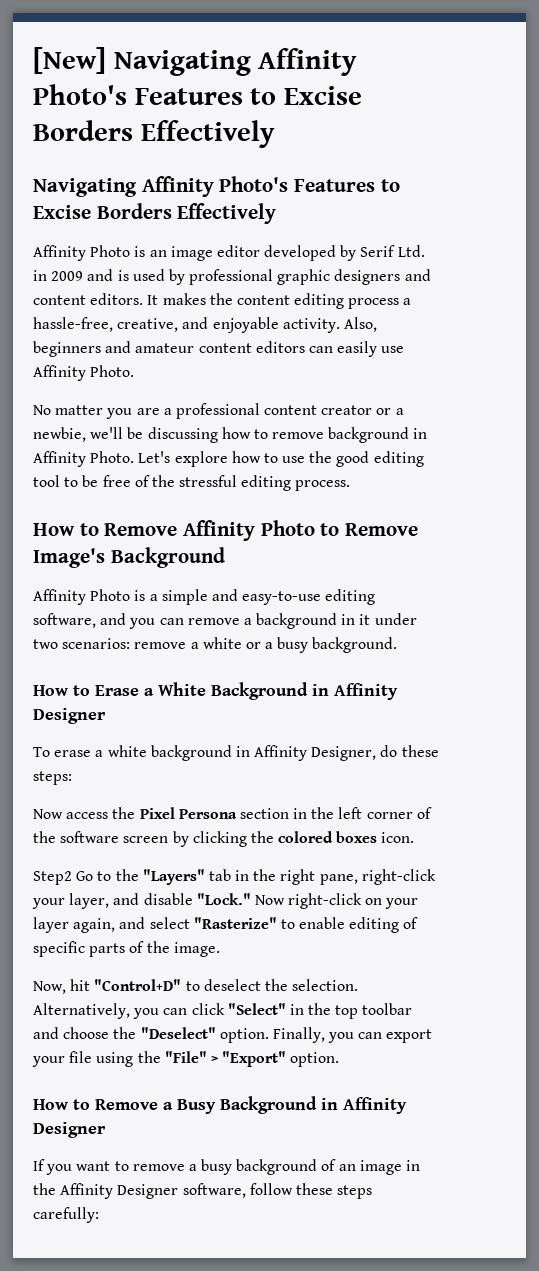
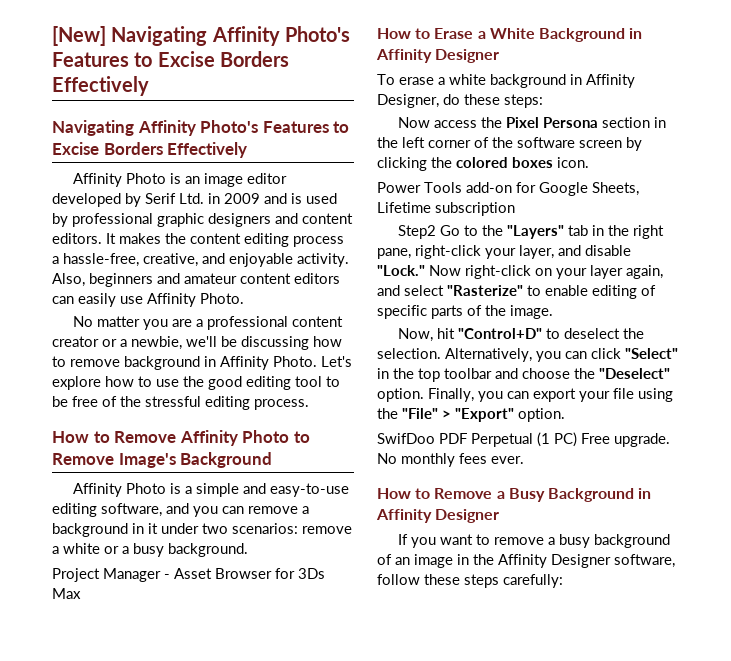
(398, 645) none -> [52,568,325,582] [52,588,81,599] // Project Manager - Asset Browser for 3Ds Max
(415, 837) none -> [377,182,639,196] [377,202,515,216] // Power Tools add-on for Google Sheets, Lifetime subscription
(340, 1059) none -> [377,432,670,447] [377,453,524,467] // SwifDoo PDF Perpetual (1 PC) Free upgrade. No monthly fees ever.

